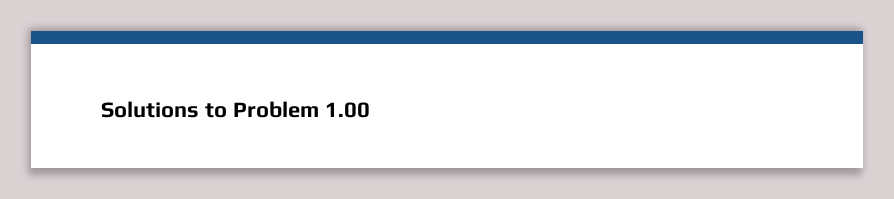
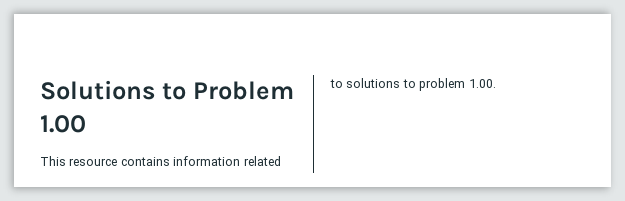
(370, 110) none -> [40,156,281,166] [330,78,496,91] // This resource contains information related to solutions to problem 1.00.

